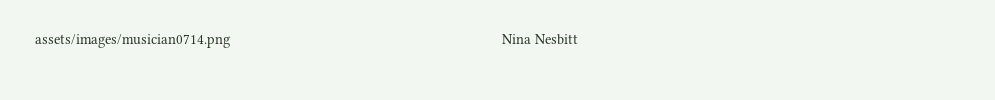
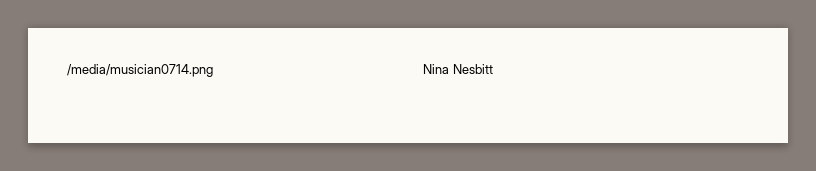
[35,34,230,48] assets/images/musician0714.png -> [67,64,213,77] /media/musician0714.png

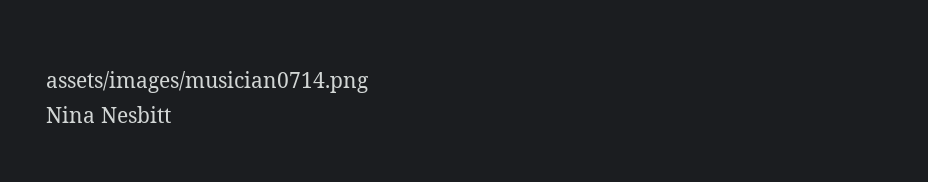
[67,64,213,77] /media/musician0714.png -> [46,71,369,93] assets/images/musician0714.png

